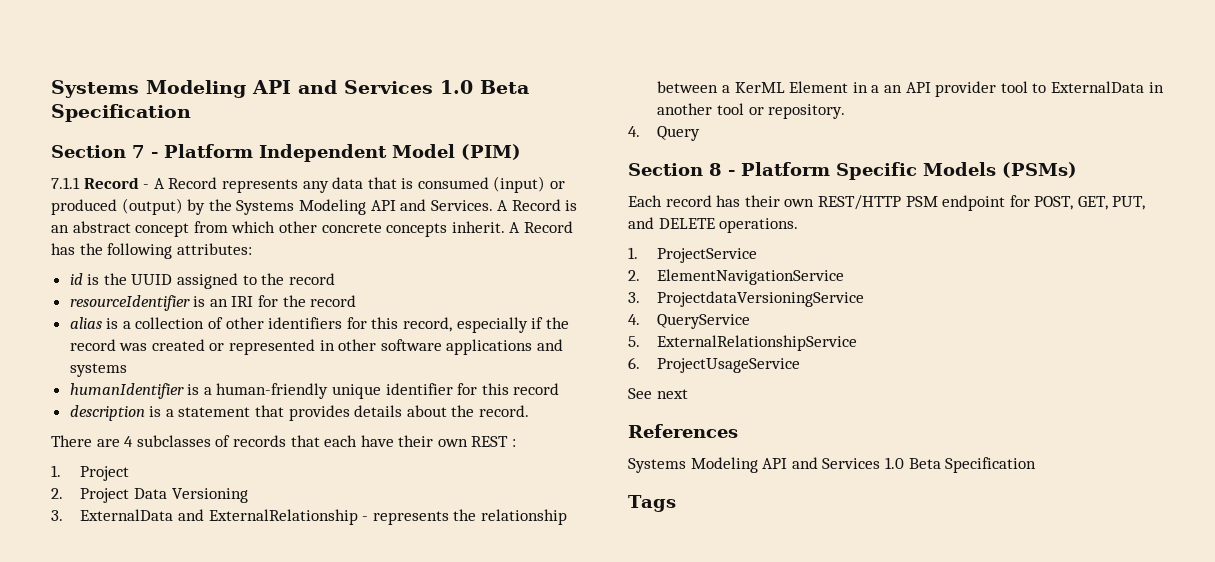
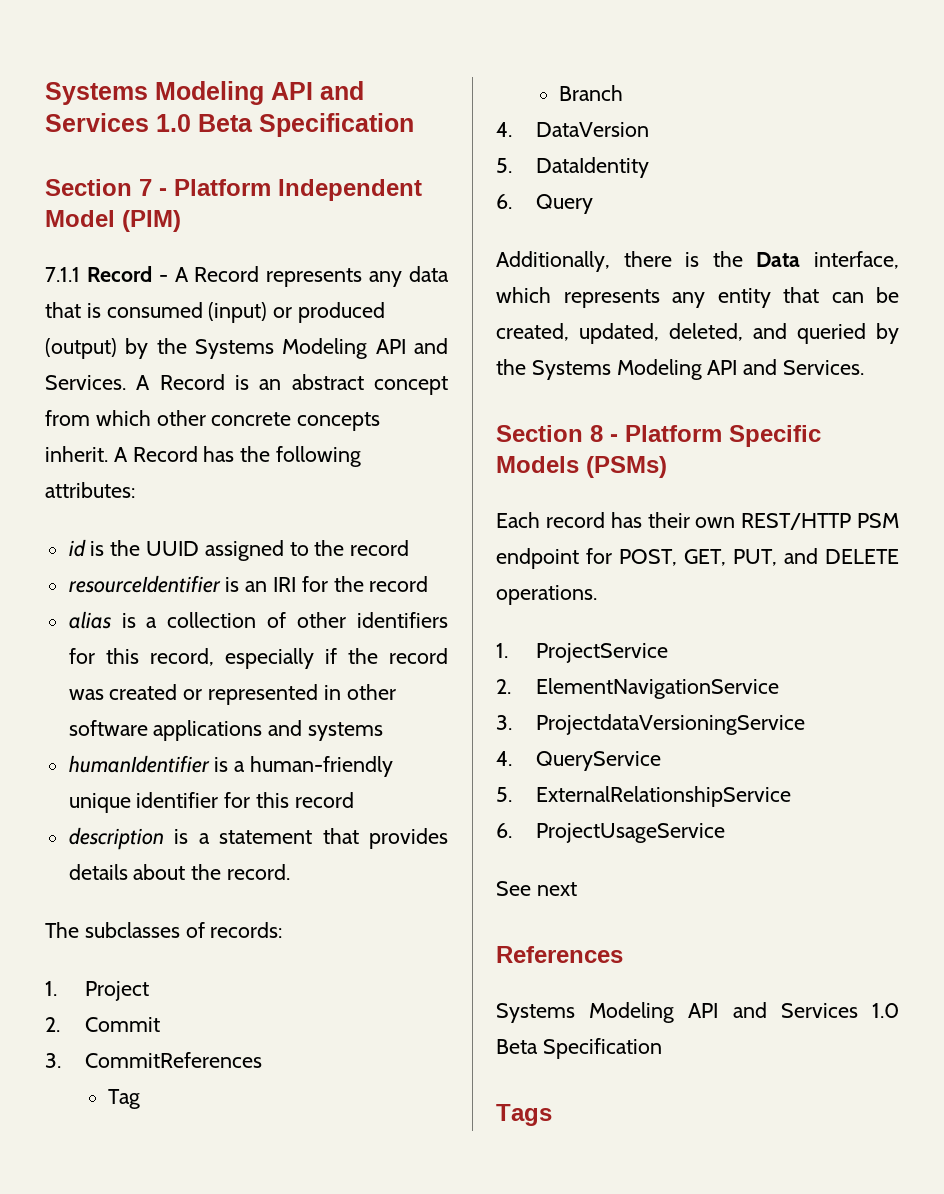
[51,435,517,447] [51,465,130,481] [51,488,248,503] [51,509,567,525] [657,81,1164,97] [657,103,846,119] [628,126,701,141] There are 4 subclasses of records that each have their own REST : // 1. Project // 2. Project Data Versioning // 3. ExternalData and ExternalRelationship - represents the relationship between a KerML Element in a an API provider tool to ExternalData in another tool or repository. // 4. Query -> [45,922,283,938] [45,981,149,1001] [45,1017,160,1032] [45,1052,262,1068] [108,1089,141,1109] [559,85,624,101] [496,122,649,137] [496,157,649,178] [496,194,593,214] [496,251,899,272] [496,287,899,308] [496,323,899,344] [496,359,865,380] The subclasses of records: // 1. Project // 2. Commit // 3. CommitReferences // Tag // Branch // 4. DataVersion // 5. DataIdentity // 6. Query // Additionally, there is the Data interface, which represents any entity that can be created, updated, deleted, and queried by the Systems Modeling API and Services.

